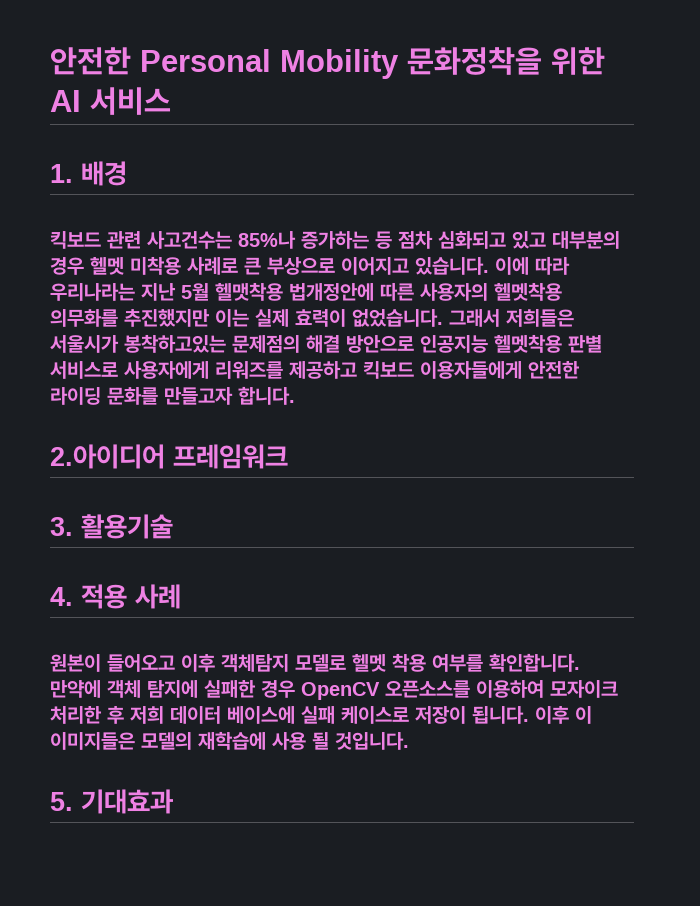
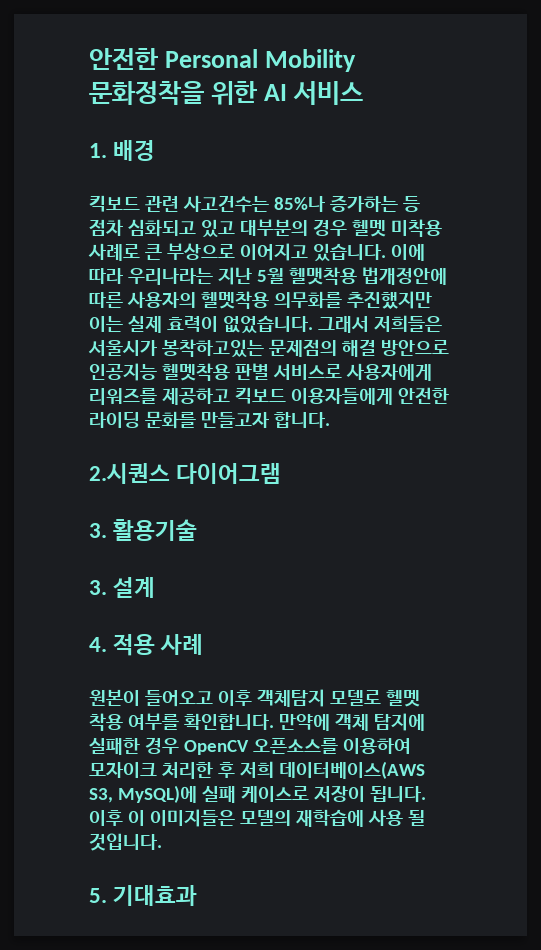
[50,444,288,469] 2.아이디어 프레임워크 -> [89,463,282,484] 2.시퀀스 다이어그램
(173, 526) none -> [89,577,156,598] // 3. 설계
[170,706,295,724] 데이터 베이스에 -> [278,761,425,779] [89,785,197,803] 데이터베이스(AWS S3, MySQL)에

